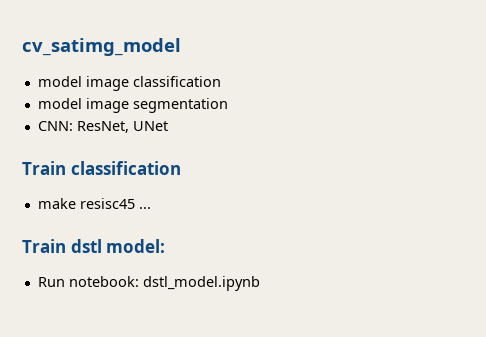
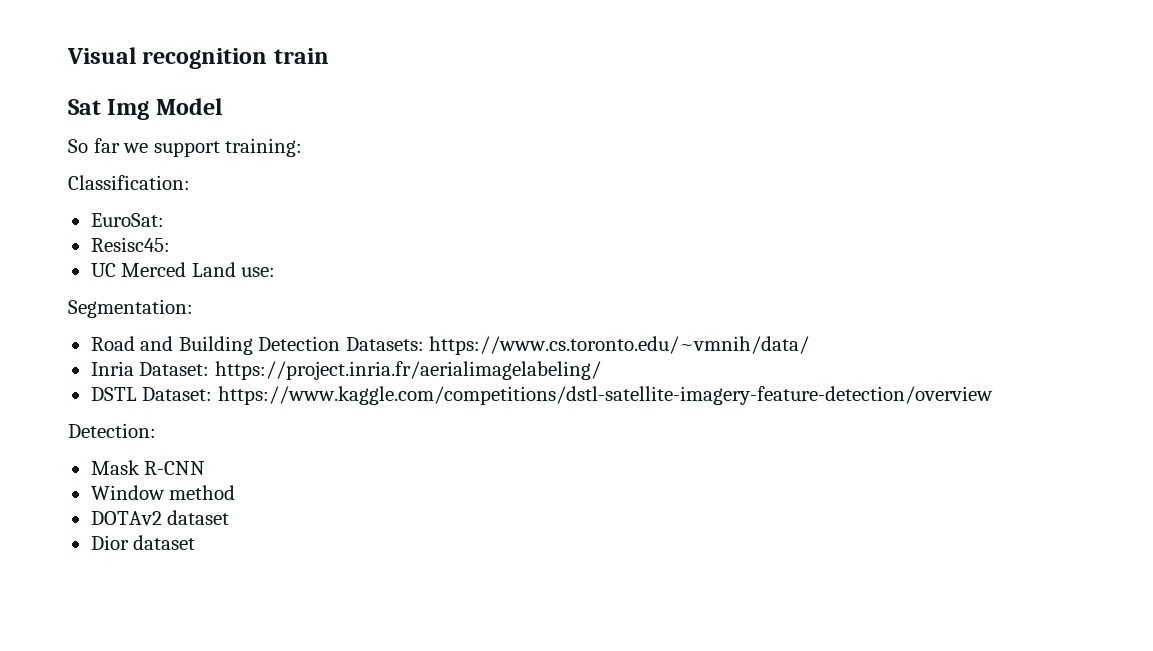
[22,38,181,56] [37,76,221,91] [37,98,228,113] [37,121,168,133] [22,161,181,175] [37,198,151,209] [22,239,166,253] [37,276,260,291] cv_satimg_model // model image classification // model image segmentation // CNN: ResNet, UNet // Train classification // make resisc45 ... // Train dstl model: // Run notebook: dstl_model.ipynb -> [67,47,329,69] [68,98,222,120] [68,138,303,157] [68,175,190,190] [90,213,164,227] [90,237,170,252] [90,262,276,277] [68,299,193,318] [90,336,810,355] [90,361,601,380] [90,386,993,405] [68,423,156,438] [90,460,206,475] [90,485,236,500] [90,510,230,525] [90,535,196,550] Visual recognition train // Sat Img Model // So far we support training: // Classification: // EuroSat: // Resisc45: // UC Merced Land use: // Segmentation: // Road and Building Detection Datasets: https://www.cs.toronto.edu/~vmnih/data/ // Inria Dataset: https://project.inria.fr/aerialimagelabeling/ // DSTL Dataset: https://www.kaggle.com/competitions/dstl-satellite-imagery-feature-detection/overview // Detection: // Mask R-CNN // Window method // DOTAv2 dataset // Dior dataset

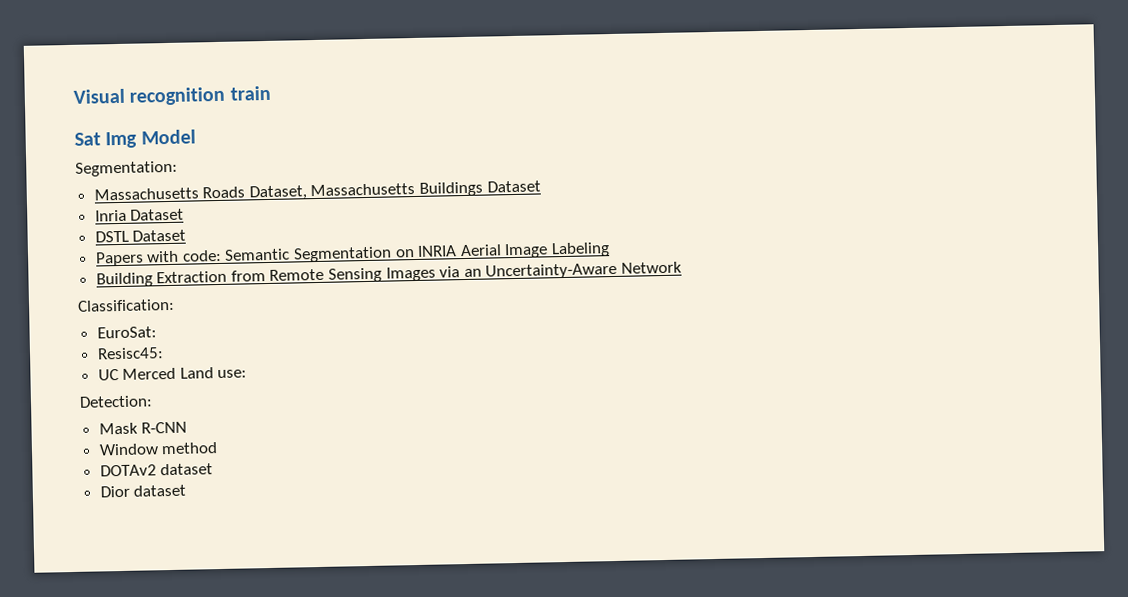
[68,138,303,157] So far we support training: -> [75,160,178,177] [93,180,541,201] [94,208,185,222] [94,229,187,243] [94,242,611,267] [95,261,683,288] Segmentation: // Massachusetts Roads Dataset, Massachusetts Buildings Dataset // Inria Dataset // DSTL Dataset // Papers with code: Semantic Segmentation on INRIA Aerial Image Labeling // Building Extraction from Remote Sensing Images via an Uncertainty-Aware Network
[68,299,193,318] [90,336,810,355] [90,361,601,380] [90,386,993,405] // Segmentation: // Road and Building Detection Datasets: https://www.cs.toronto.edu/~vmnih/data/ // Inria Dataset: https://project.inria.fr/aerialimagelabeling/ // DSTL Dataset: https://www.kaggle.com/competitions/dstl-satellite-imagery-feature-detection/overview -> (248, 374) none

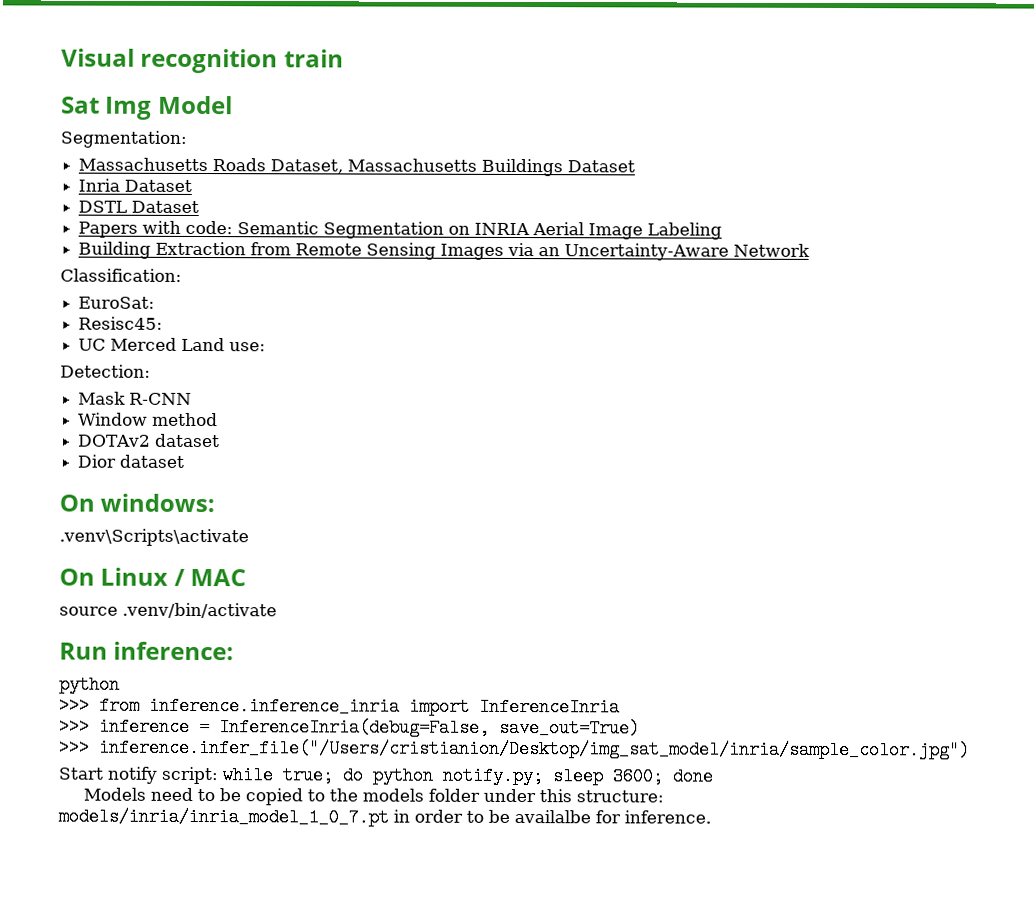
(187, 490) none -> [59,493,216,513] [59,528,249,547] [59,567,247,587] [59,602,277,619] [59,641,235,661] [59,675,120,694] [59,696,620,717] [59,717,640,738] [59,738,970,760] [58,766,714,786] [83,787,665,806] [58,807,711,827] // On windows: // .venv\Scripts\activate // On Linux / MAC // source .venv/bin/activate // Run inference: // python // >>> from inference.inference_inria import InferenceInria // >>> inference = InferenceInria(debug=False, save_out=True) // >>> inference.infer_file("/Users/cristianion/Desktop/img_sat_model/inria/sample_color.jpg") // Start notify script: while true; do python notify.py; sleep 3600; done // Models need to be copied to the models folder under this structure: models/inria/inria_model_1_0_7.pt in order to be availalbe for inference.

